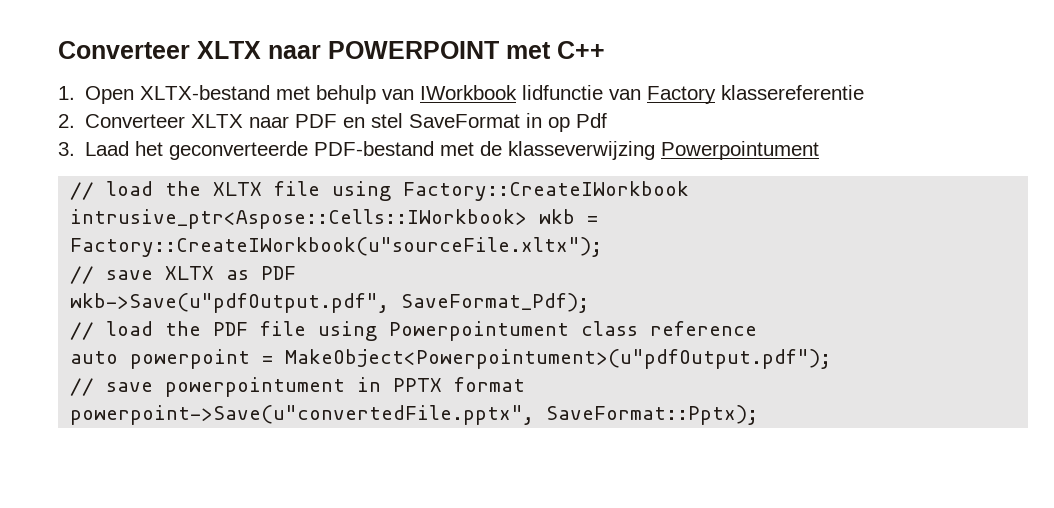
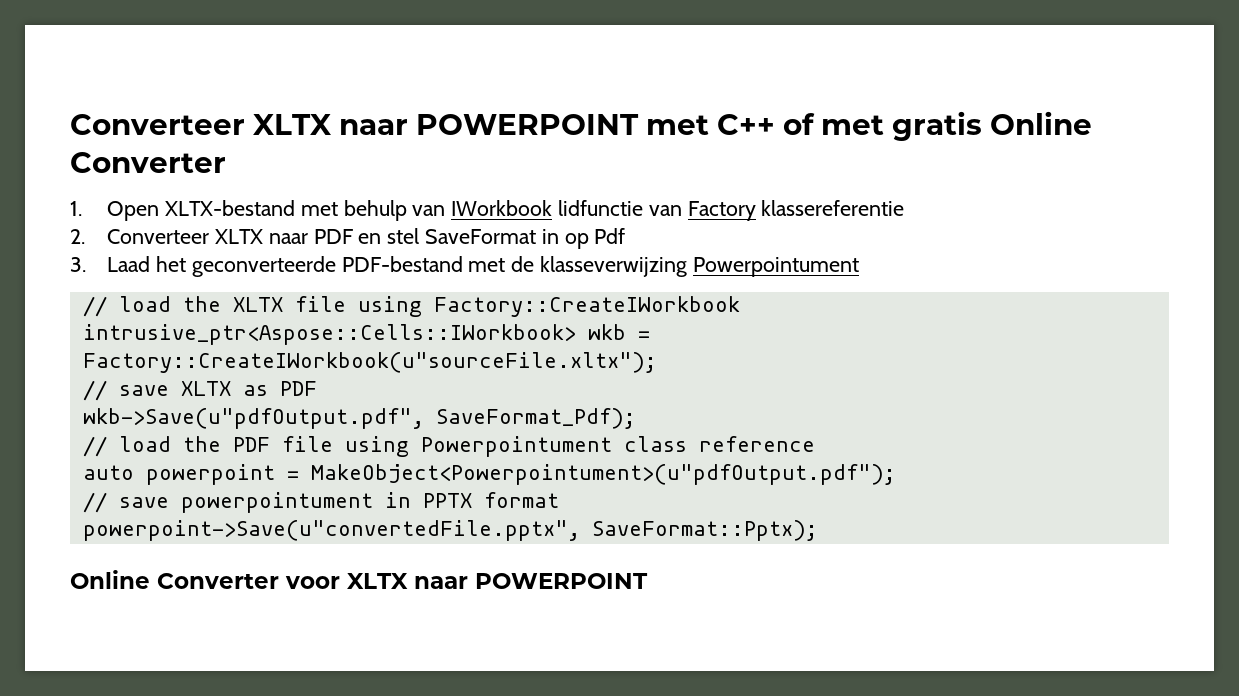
(605, 50) none -> [783,111,1092,141] [70,152,226,173] of met gratis Online Converter
(759, 415) none -> [70,570,648,589] // Online Converter voor XLTX naar POWERPOINT

